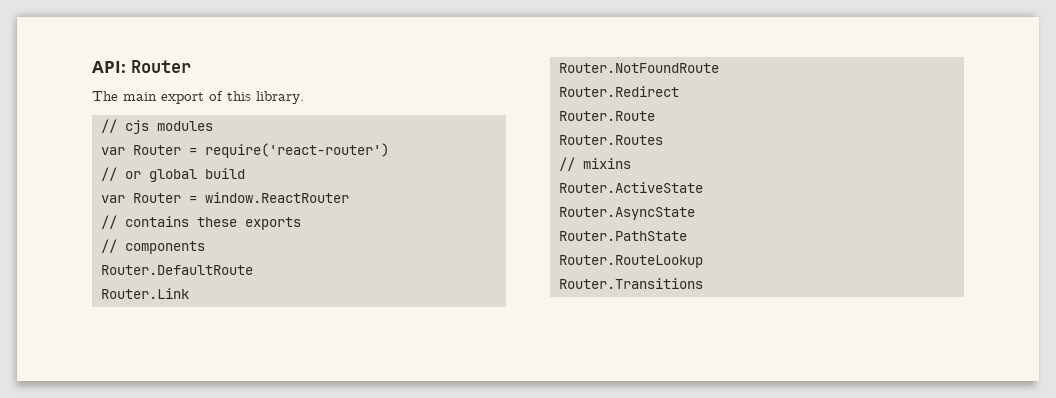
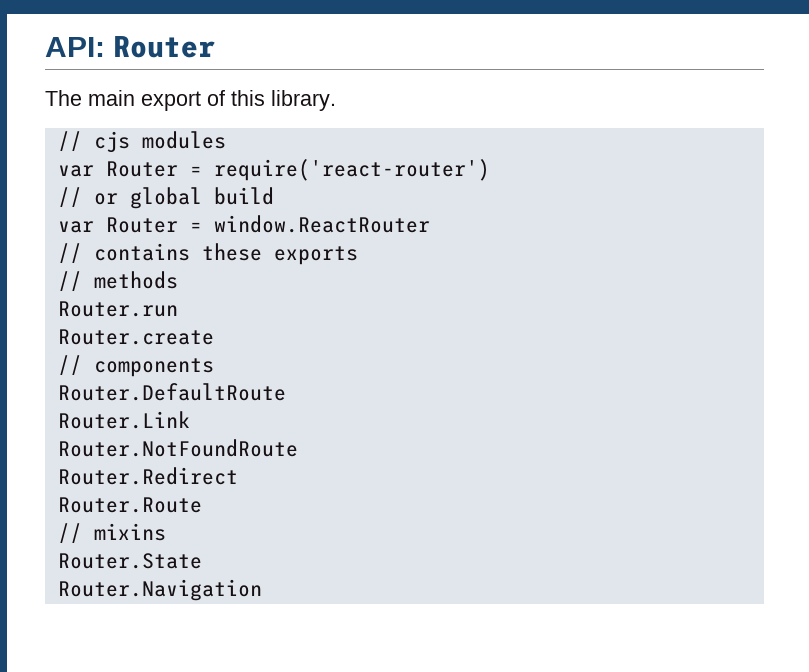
(301, 223) none -> [57,271,178,291] [57,301,178,317] [57,329,214,345] // // methods // Router.run // Router.create
[559,135,663,145] // Router.Routes -> (202, 505) none
[559,182,703,193] [559,207,695,220] [559,231,687,241] [559,255,703,268] [559,278,703,289] Router.ActiveState // Router.AsyncState // Router.PathState // Router.RouteLookup // Router.Transitions -> [57,553,202,569] [57,579,262,601] Router.State // Router.Navigation

